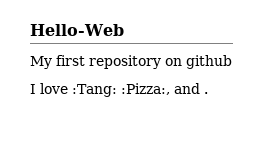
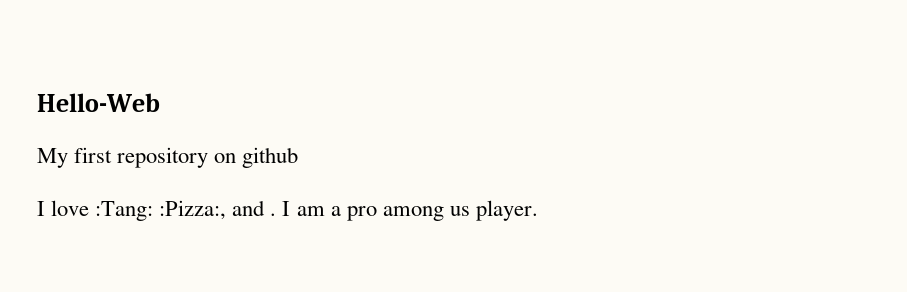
(208, 93) none -> [282,200,538,221] I am a pro among us player.

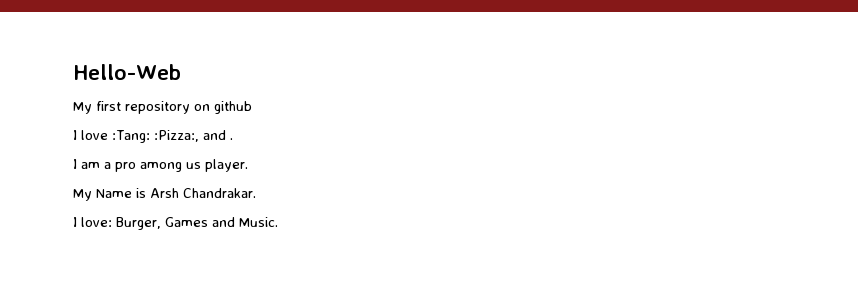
(277, 214) none -> (233, 139) //
(538, 210) none -> [73,188,256,201] [73,217,278,230] // My Name is Arsh Chandrakar. // I love: Burger, Games and Music.

